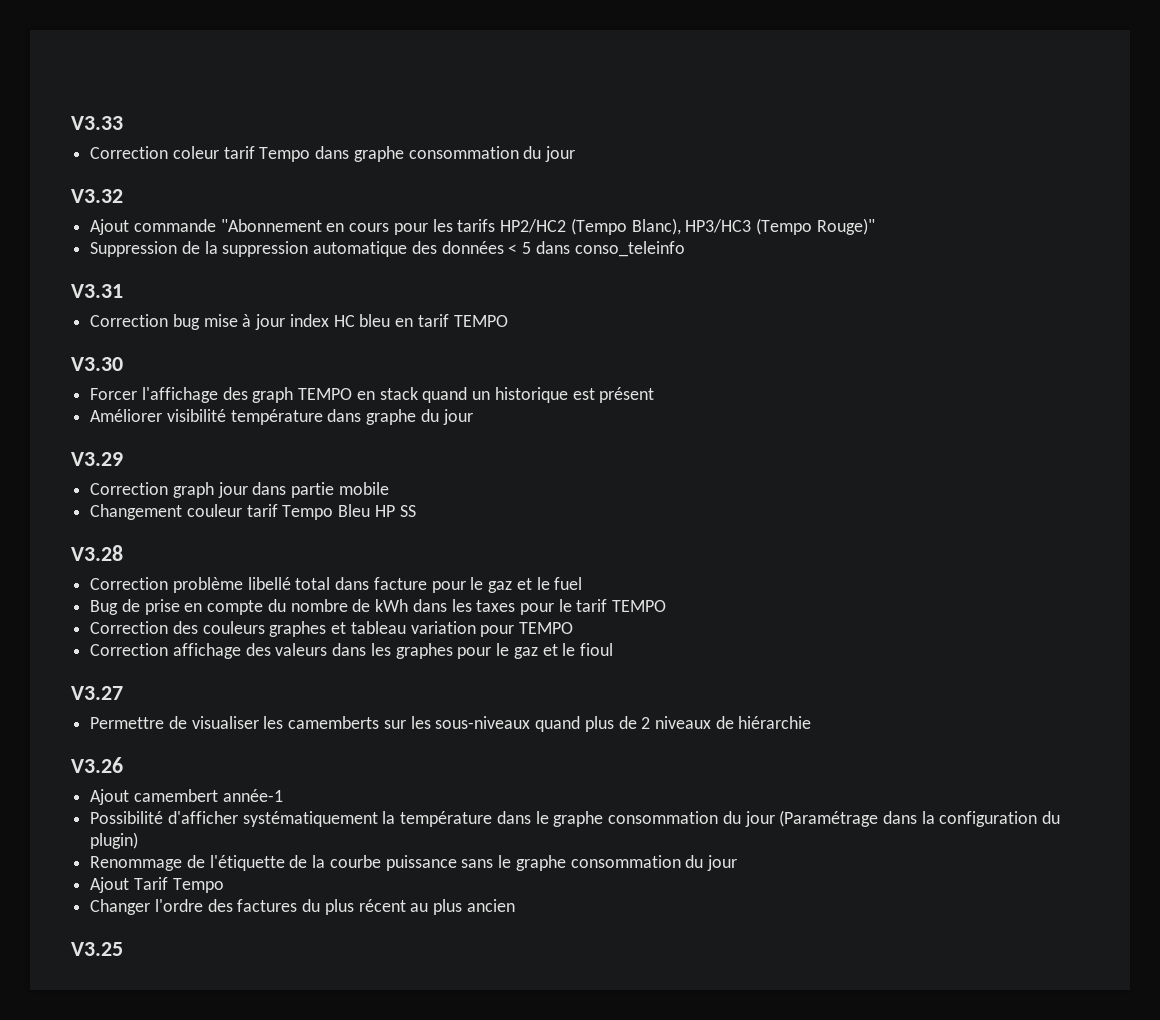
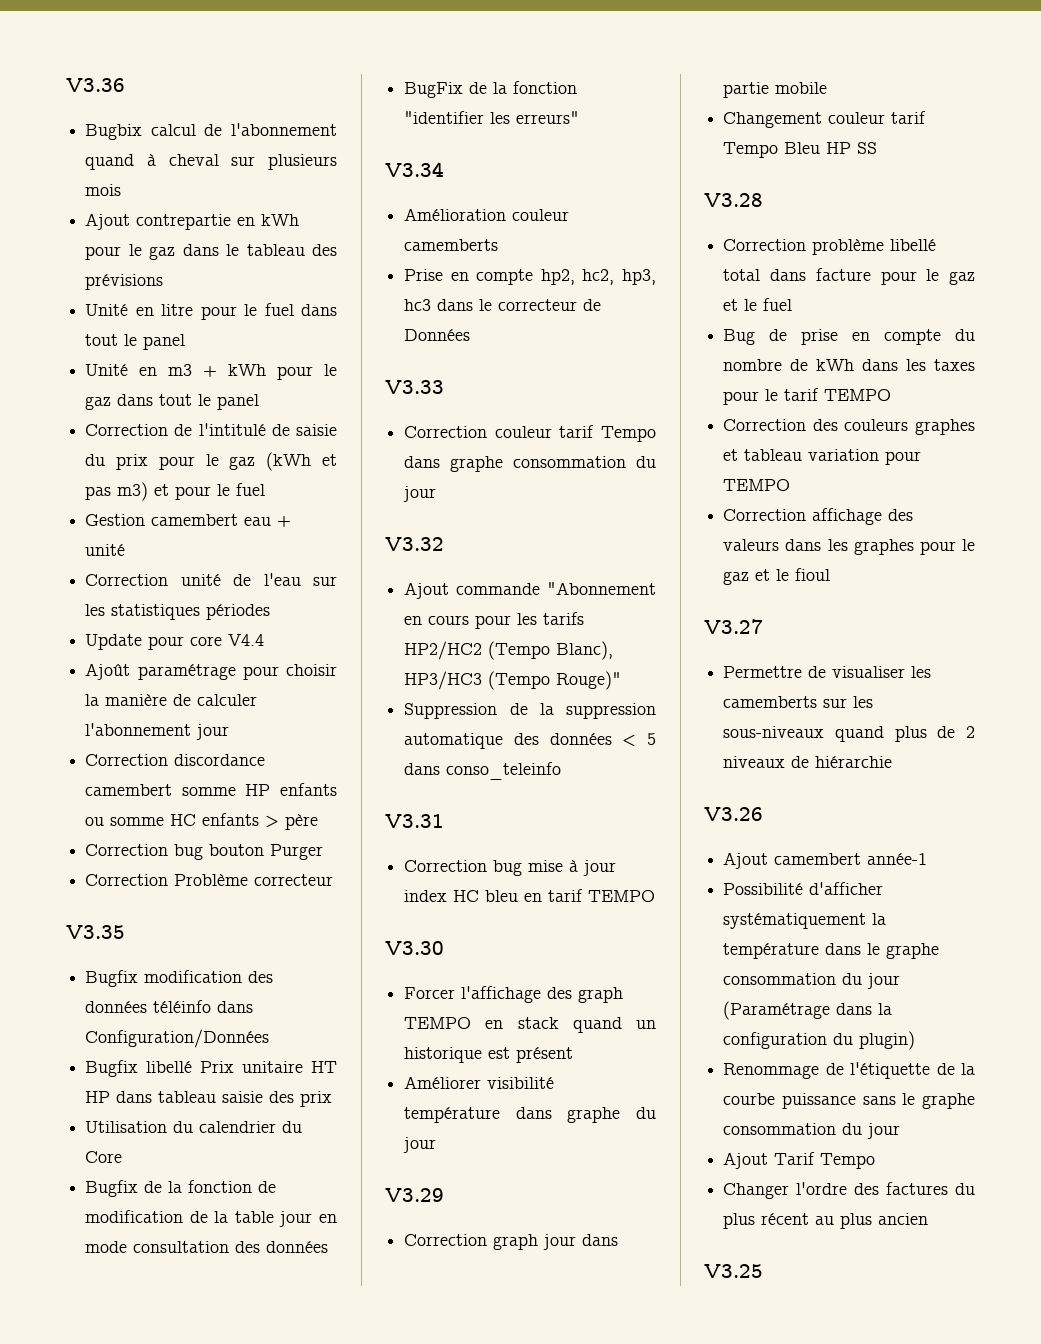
(71, 123) none -> [66,78,125,92] [85,123,337,140] [85,154,337,170] [85,184,122,196] [85,213,300,230] [85,244,337,260] [85,274,164,290] [85,303,337,320] [85,334,186,350] [85,364,337,380] [85,394,260,410] [85,423,337,436] [85,452,337,471] [85,482,266,501] [85,514,292,527] [85,544,126,556] [85,573,337,586] [85,604,271,620] [85,634,265,650] [85,663,337,680] [85,694,258,706] [85,723,230,740] [85,754,266,766] [85,783,337,796] [85,813,319,830] [85,844,324,860] [85,874,334,886] [66,925,125,939] [85,970,274,987] [85,1000,254,1013] [85,1029,270,1048] [85,1060,337,1077] [85,1091,333,1107] [85,1121,303,1133] [85,1151,123,1163] [85,1180,277,1197] [85,1210,338,1227] [85,1241,329,1253] [404,81,578,98] [404,111,580,124] [385,162,444,177] [404,208,570,221] [404,239,499,251] [404,269,656,285] [404,299,602,311] [404,329,471,341] V3.36 // Bugbix calcul de l'abonnement quand à cheval sur plusieurs mois // Ajout contrepartie en kWh pour le gaz dans le tableau des prévisions // Unité en litre pour le fuel dans tout le panel // Unité en m3 + kWh pour le gaz dans tout le panel // Correction de l'intitulé de saisie du prix pour le gaz (kWh et pas m3) et pour le fuel // Gestion camembert eau + unité // Correction unité de l'eau sur les statistiques périodes // Update pour core V4.4 // Ajoût paramétrage pour choisir la manière de calculer l'abonnement jour // Correction discordance camembert somme HP enfants ou somme HC enfants > père // Correction bug bouton Purger // Correction Problème correcteur // V3.35 // Bugfix modification des données téléinfo dans Configuration/Données // Bugfix libellé Prix unitaire HT HP dans tableau saisie des prix // Utilisation du calendrier du Core // Bugfix de la fonction de modification de la table jour en mode consultation des données // BugFix de la fonction "identifier les erreurs" // V3.34 // Amélioration couleur camemberts // Prise en compte hp2, hc2, hp3, hc3 dans le correcteur de Données //
[172,146,219,159] coleur -> [494,426,552,438] couleur

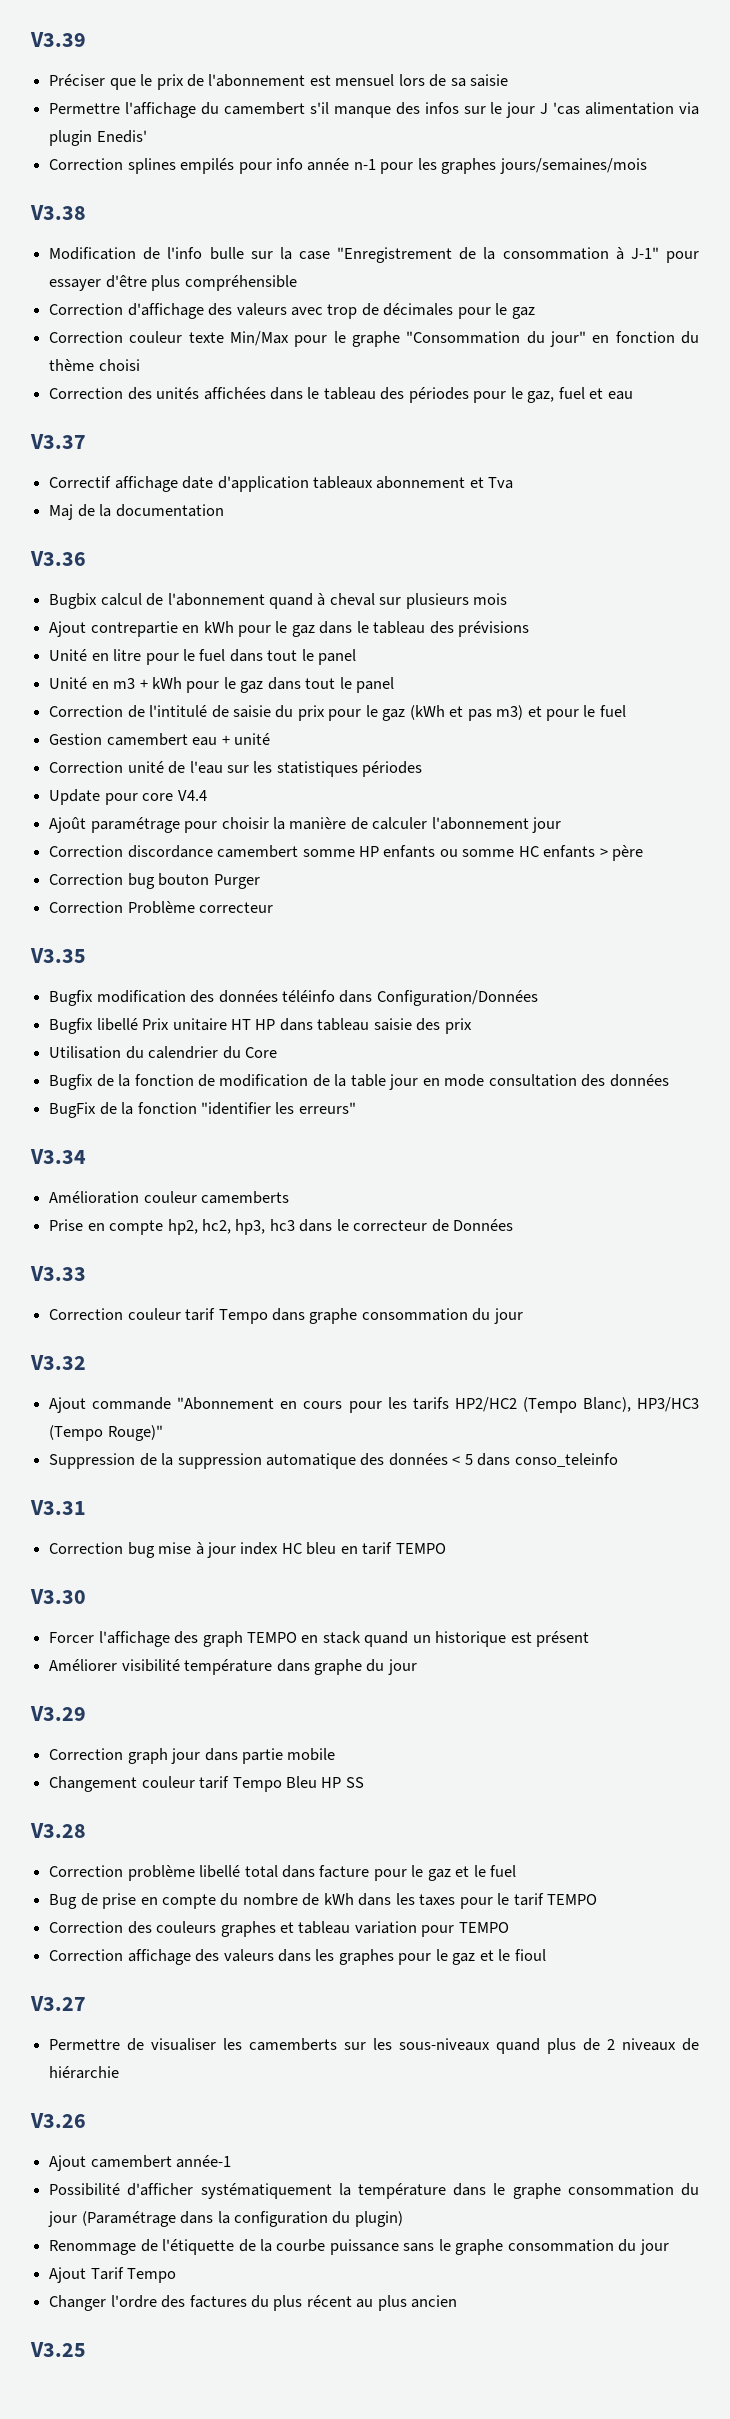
(66, 85) none -> [30,32,86,47] [49,74,509,90] [49,102,700,118] [49,130,147,146] [49,158,647,174] [30,205,86,220] [49,247,700,263] [49,275,297,291] [49,303,535,319] [49,331,699,347] [49,359,140,371] [49,387,633,403] [30,434,86,449] [49,476,514,492] [49,504,224,520] V3.39 // Préciser que le prix de l'abonnement est mensuel lors de sa saisie // Permettre l'affichage du camembert s'il manque des infos sur le jour J 'cas alimentation via plugin Enedis' // Correction splines empilés pour info année n-1 pour les graphes jours/semaines/mois // V3.38 // Modification de l'info bulle sur la case "Enregistrement de la consommation à J-1" pour essayer d'être plus compréhensible // Correction d'affichage des valeurs avec trop de décimales pour le gaz // Correction couleur texte Min/Max pour le graphe "Consommation du jour" en fonction du thème choisi // Correction des unités affichées dans le tableau des périodes pour le gaz, fuel et eau // V3.37 // Correctif affichage date d'application tableaux abonnement et Tva // Maj de la documentation //

